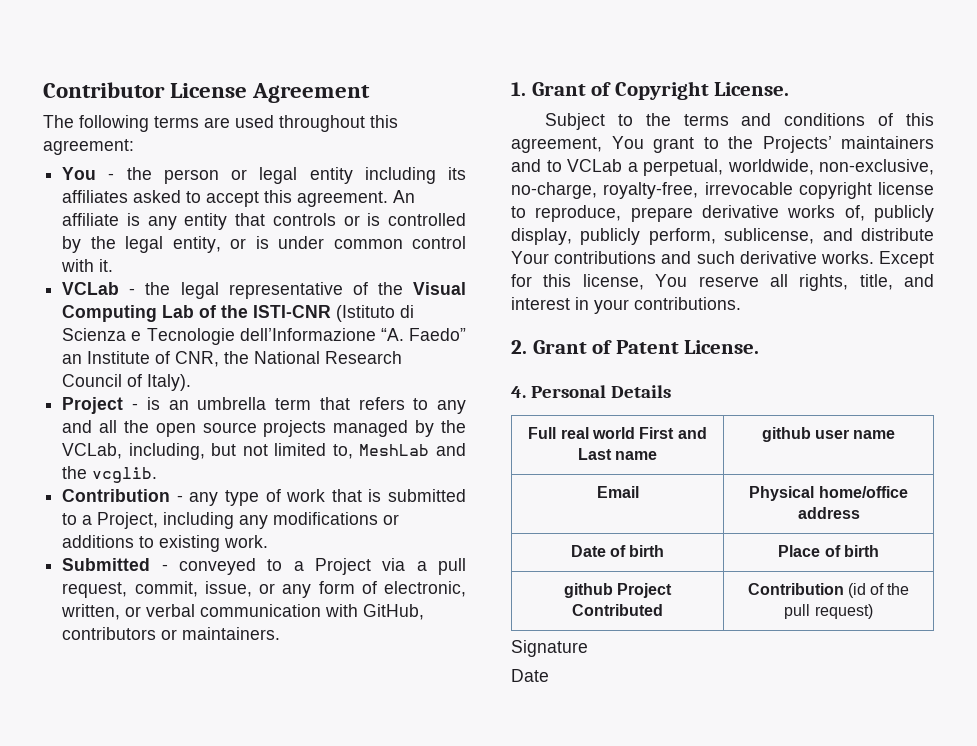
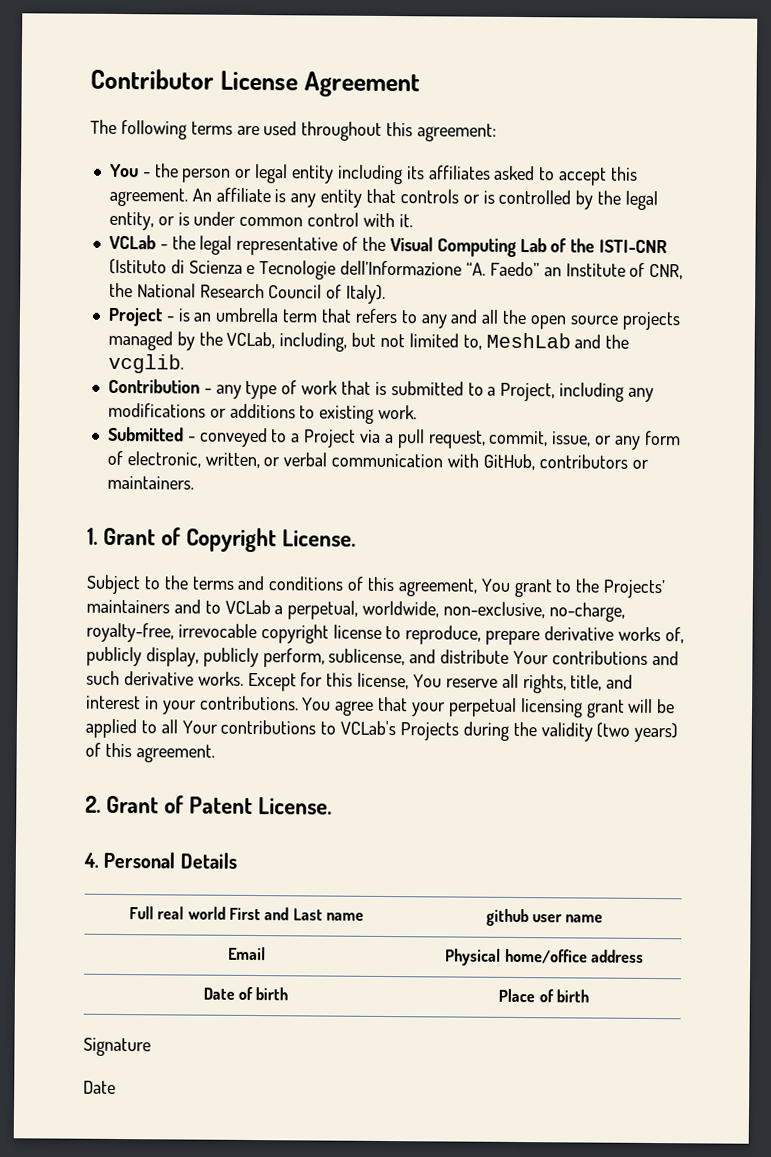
(741, 303) none -> [302,696,676,718] [85,718,679,743] [85,742,215,763] You agree that your perpetual licensing grant will be applied to all Your contributions to VCLab's Projects during the validity (two years) of this agreement.
[563,583,673,598] [572,604,663,616] [747,583,910,598] [784,604,873,619] // github Project Contributed | Contribution (id of the pull request) -> (589, 996) none

